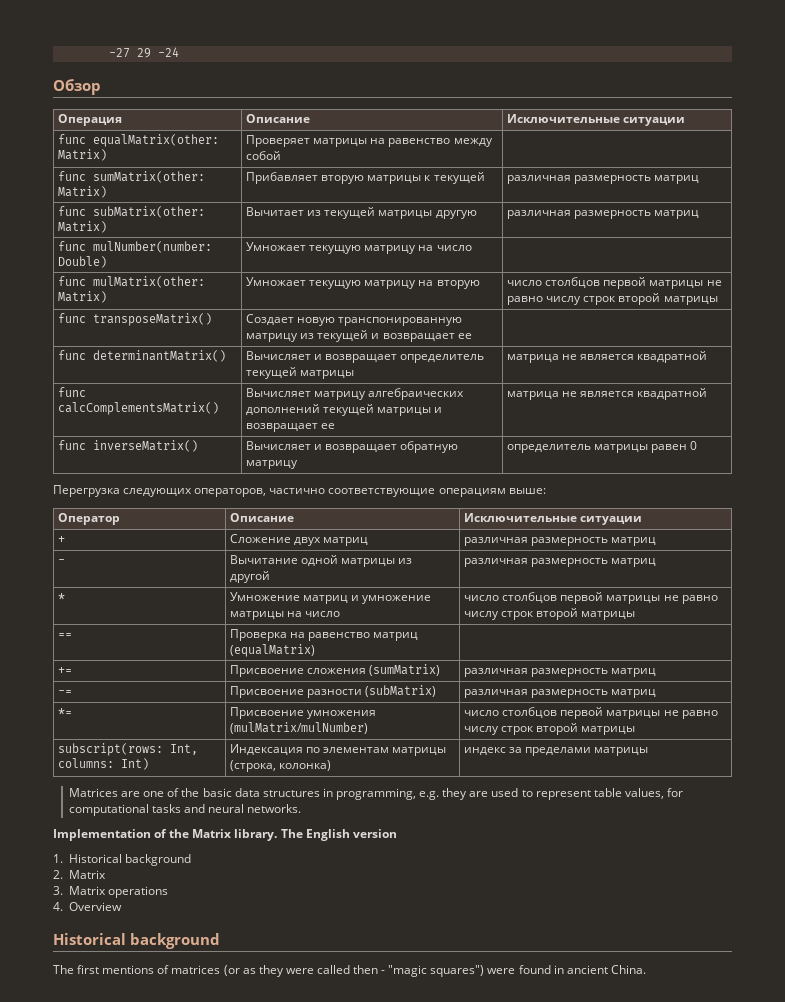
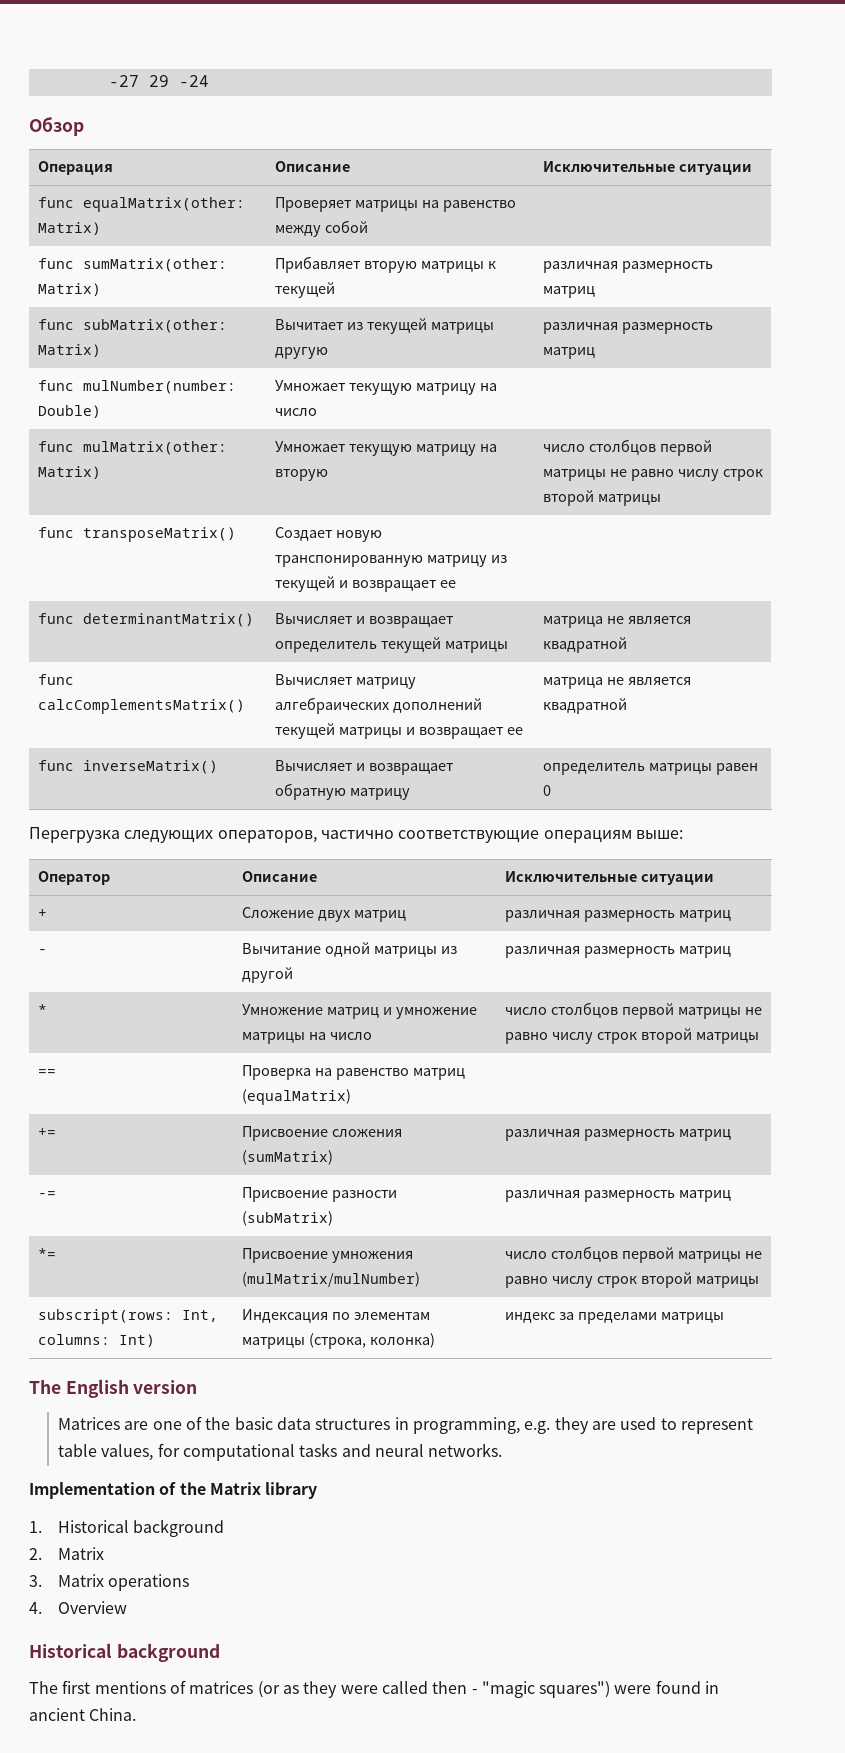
(649, 751) none -> [29,1379,198,1398] // The English version
[234,829,397,841] library. The English version -> [265,1482,318,1499] library

